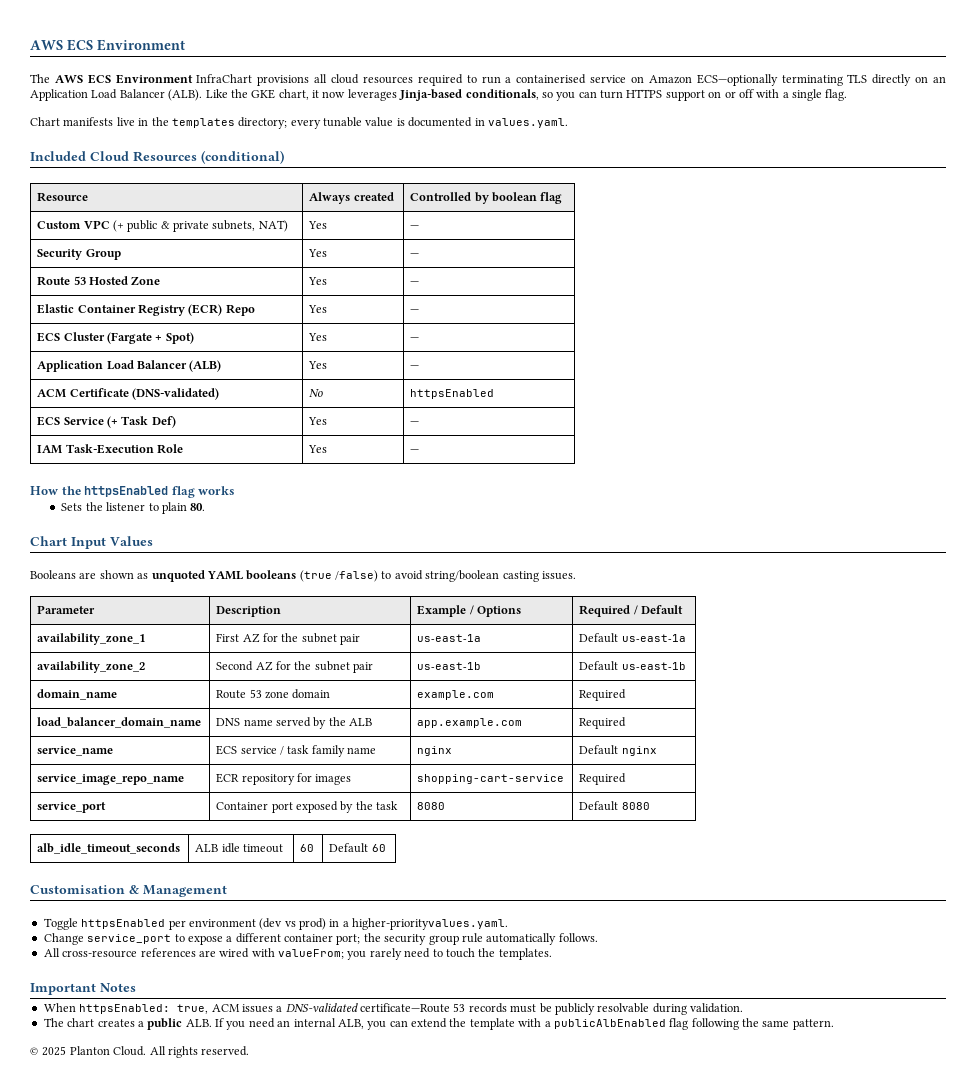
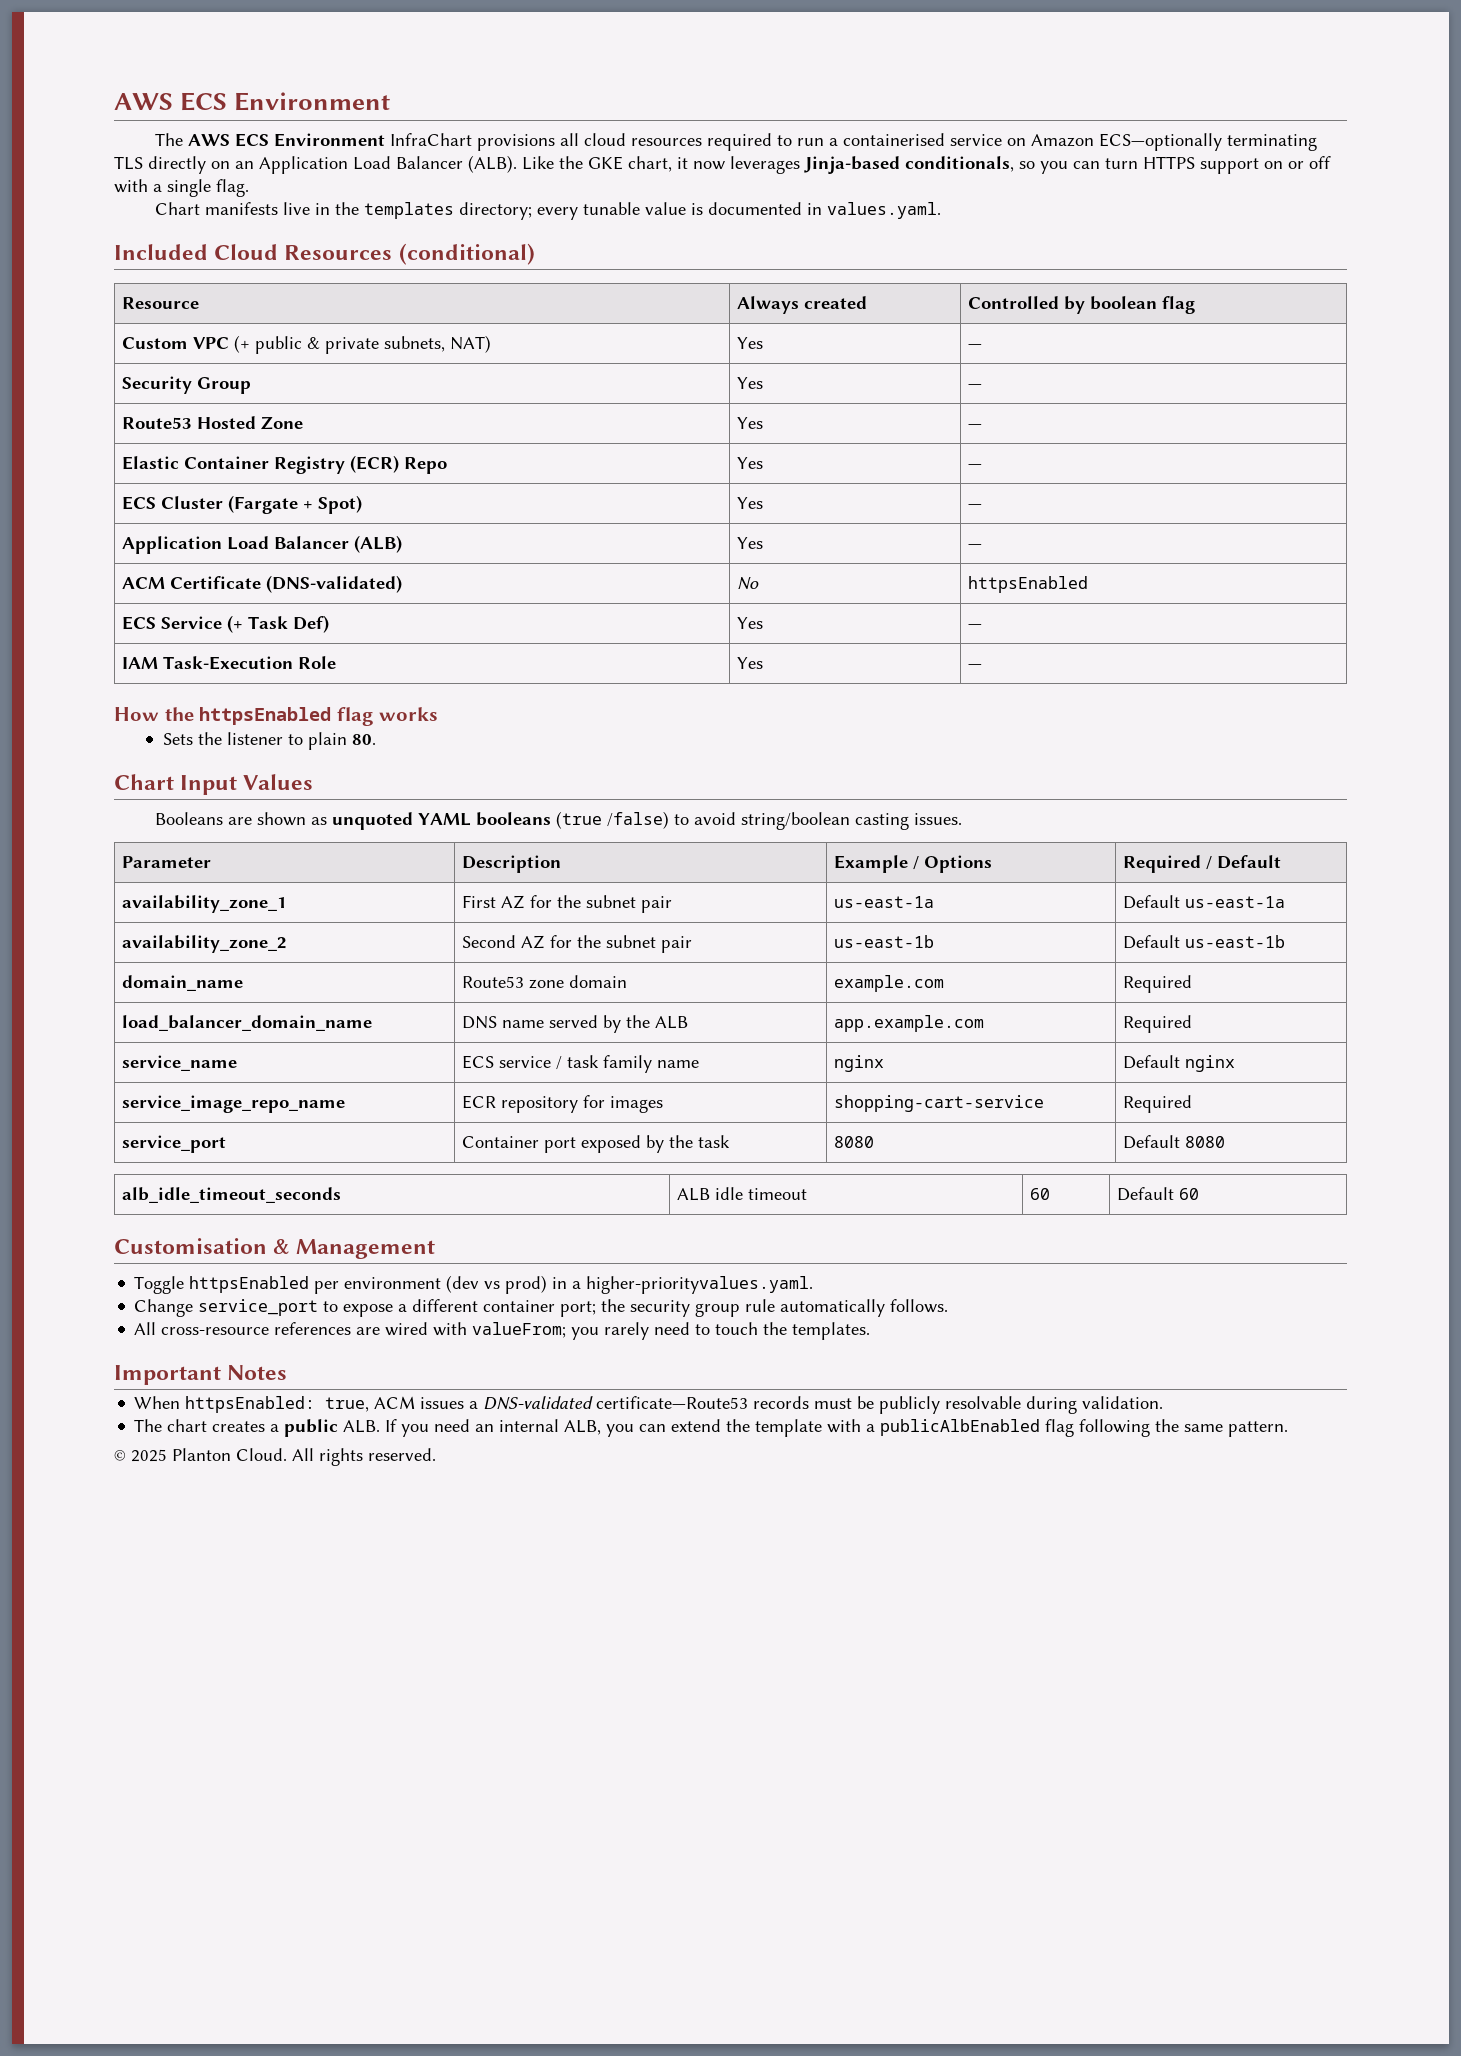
[37,276,86,286] Route 53 -> [122,417,193,429] Route53
[216,689,262,699] Route 53 -> [462,976,525,988] Route53
[360,1003,466,1013] certificate—Route 53 -> [596,1396,749,1409] certificate—Route53

